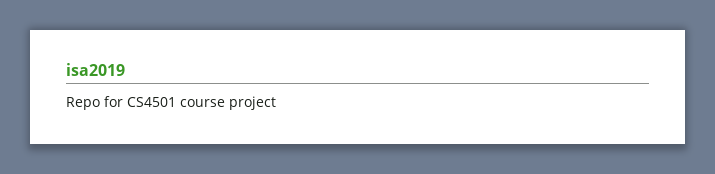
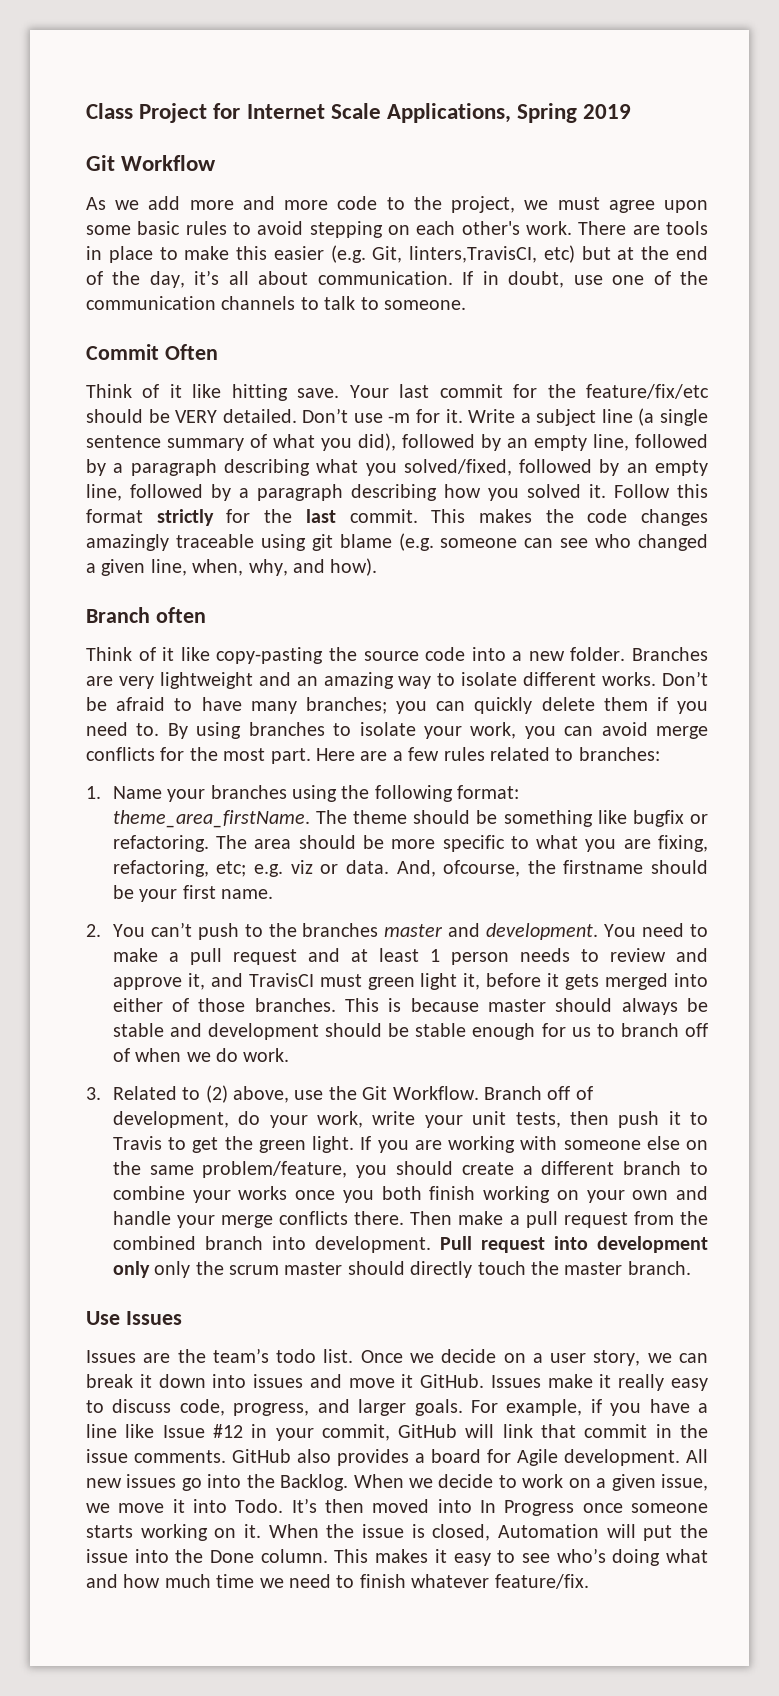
[66,63,125,76] [66,96,276,110] isa2019 // Repo for CS4501 course project -> [86,103,632,123] [86,155,217,171] [86,196,708,213] [86,221,708,238] [86,245,708,263] [86,270,708,288] [86,296,466,310] [86,344,218,360] [86,384,709,401] [86,408,708,426] [86,433,708,451] [86,459,708,476] [86,484,708,501] [86,509,708,526] [86,533,708,551] [86,558,378,576] [86,607,206,623] [86,647,708,664] [86,671,708,689] [86,697,708,714] [86,722,709,739] [86,747,660,764] [86,785,520,802] [112,810,708,828] [112,835,708,852] [112,860,708,877] [112,885,274,902] [86,922,708,940] [112,948,709,965] [112,973,708,990] [112,998,708,1015] [112,1023,709,1040] [112,1048,290,1062] [86,1085,593,1103] [112,1111,709,1128] [112,1136,708,1153] [112,1161,708,1178] [112,1186,709,1203] [112,1211,709,1228] [112,1236,708,1253] [112,1261,691,1278] [86,1311,182,1325] [86,1348,708,1366] [86,1374,708,1391] [86,1399,708,1416] [86,1424,708,1441] [86,1449,708,1466] [86,1474,709,1491] [86,1498,708,1516] [86,1524,708,1541] [86,1548,708,1566] [86,1574,589,1589] Class Project for Internet Scale Applications, Spring 2019 // Git Workflow // As we add more and more code to the project, we must agree upon some basic rules to avoid stepping on each other's work. There are tools in place to make this easier (e.g. Git, linters,TravisCI, etc) but at the end of the day, it’s all about communication. If in doubt, use one of the communication channels to talk to someone. // Commit Often // Think of it like hitting save. Your last commit for the feature/fix/etc should be VERY detailed. Don’t use -m for it. Write a subject line (a single sentence summary of what you did), followed by an empty line, followed by a paragraph describing what you solved/fixed, followed by an empty line, followed by a paragraph describing how you solved it. Follow this format strictly for the last commit. This makes the code changes amazingly traceable using git blame (e.g. someone can see who changed a given line, when, why, and how). // Branch often // Think of it like copy-pasting the source code into a new folder. Branches are very lightweight and an amazing way to isolate different works. Don’t be afraid to have many branches; you can quickly delete them if you need to. By using branches to isolate your work, you can avoid merge conflicts for the most part. Here are a few rules related to branches: // 1. Name your branches using the following format: theme_area_firstName. The theme should be something like bugfix or refactoring. The area should be more specific to what you are fixing, refactoring, etc; e.g. viz or data. And, ofcourse, the firstname should be your first name. // 2. You can’t push to the branches master and development. You need to make a pull request and at least 1 person needs to review and approve it, and TravisCI must green light it, before it gets merged into either of those branches. This is because master should always be stable and development should be stable enough for us to branch off of when we do work. // 3. Related to (2) above, use the Git Workflow. Branch off of development, do your work, write your unit tests, then push it to Travis to get the green light. If you are working with someone else on the same problem/feature, you should create a different branch to combine your works once you both finish working on your own and handle your merge conflicts there. Then make a pull request from the combined branch into development. Pull request into development only only the scrum master should directly touch the master branch. // Use Issues // Issues are the team’s todo list. Once we decide on a user story, we can break it down into issues and move it GitHub. Issues make it really easy to discuss code, progress, and larger goals. For example, if you have a line like Issue #12 in your commit, GitHub will link that commit in the issue comments. GitHub also provides a board for Agile development. All new issues go into the Backlog. When we decide to work on a given issue, we move it into Todo. It’s then moved into In Progress once someone starts working on it. When the issue is closed, Automation will put the issue into the Done column. This makes it easy to see who’s doing what and how much time we need to finish whatever feature/fix.

